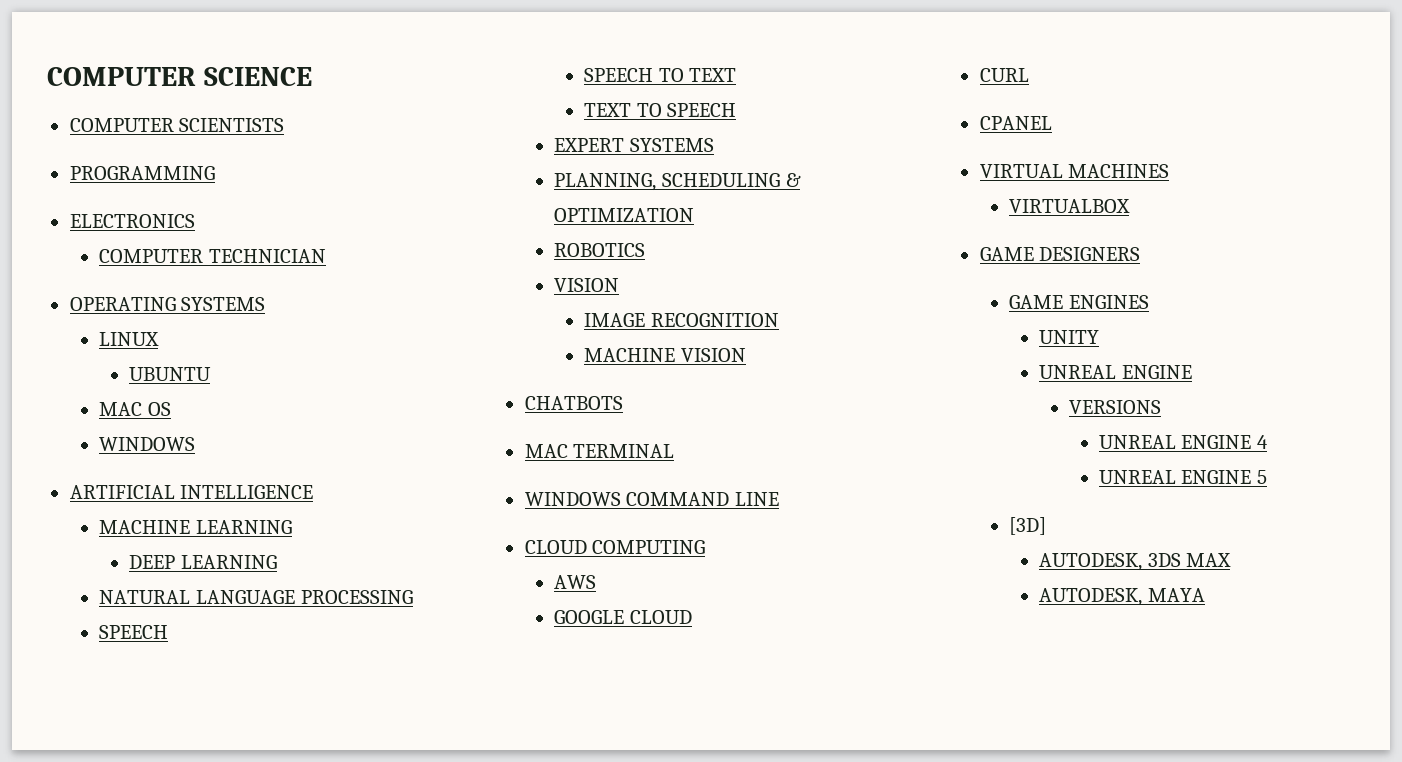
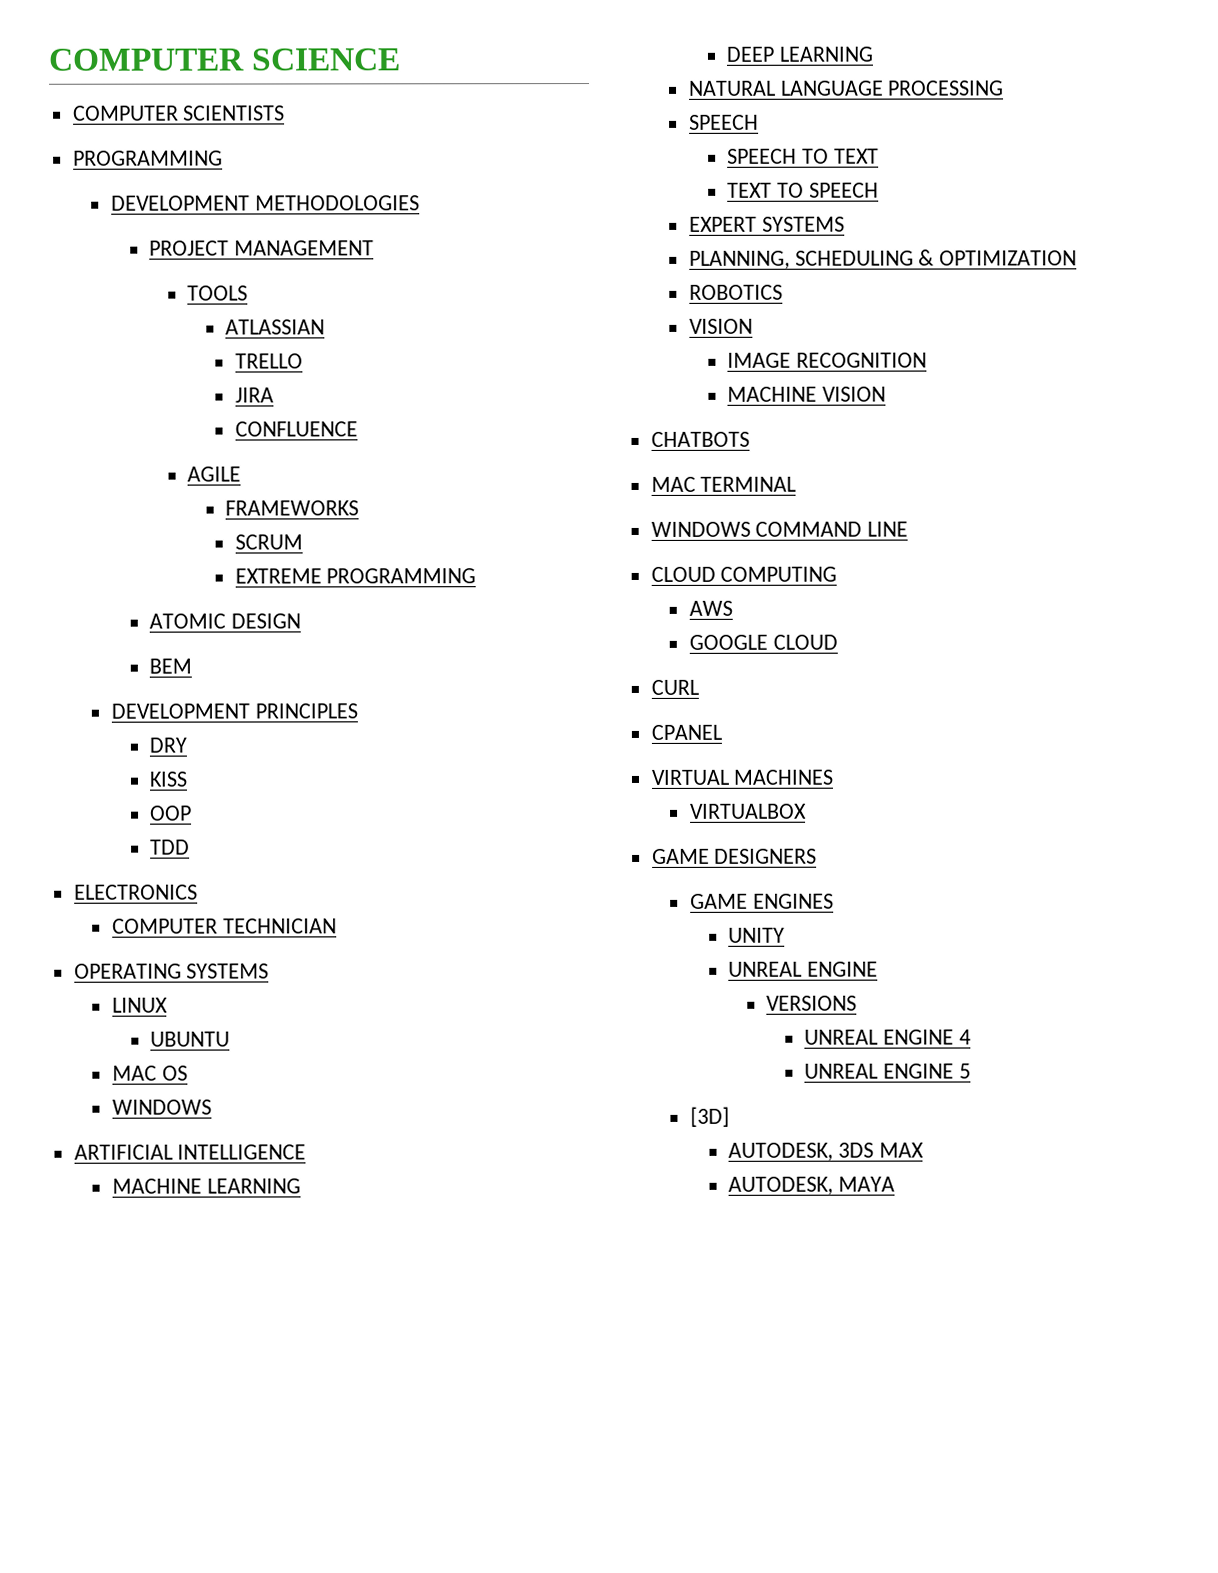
(215, 173) none -> [110,195,420,211] [148,240,374,256] [187,285,249,301] [225,319,326,335] [234,353,303,369] [234,387,274,403] [234,421,358,437] [187,466,242,482] [225,500,360,516] [234,534,303,550] [234,568,477,584] [148,613,301,629] [148,658,192,674] [110,703,358,719] [148,737,187,753] [148,771,187,787] [149,805,192,821] [149,839,190,855] // DEVELOPMENT METHODOLOGIES // PROJECT MANAGEMENT // TOOLS // ATLASSIAN // TRELLO // JIRA // CONFLUENCE // AGILE // FRAMEWORKS // SCRUM // EXTREME PROGRAMMING // ATOMIC DESIGN // BEM // DEVELOPMENT PRINCIPLES // DRY // KISS // OOP // TDD

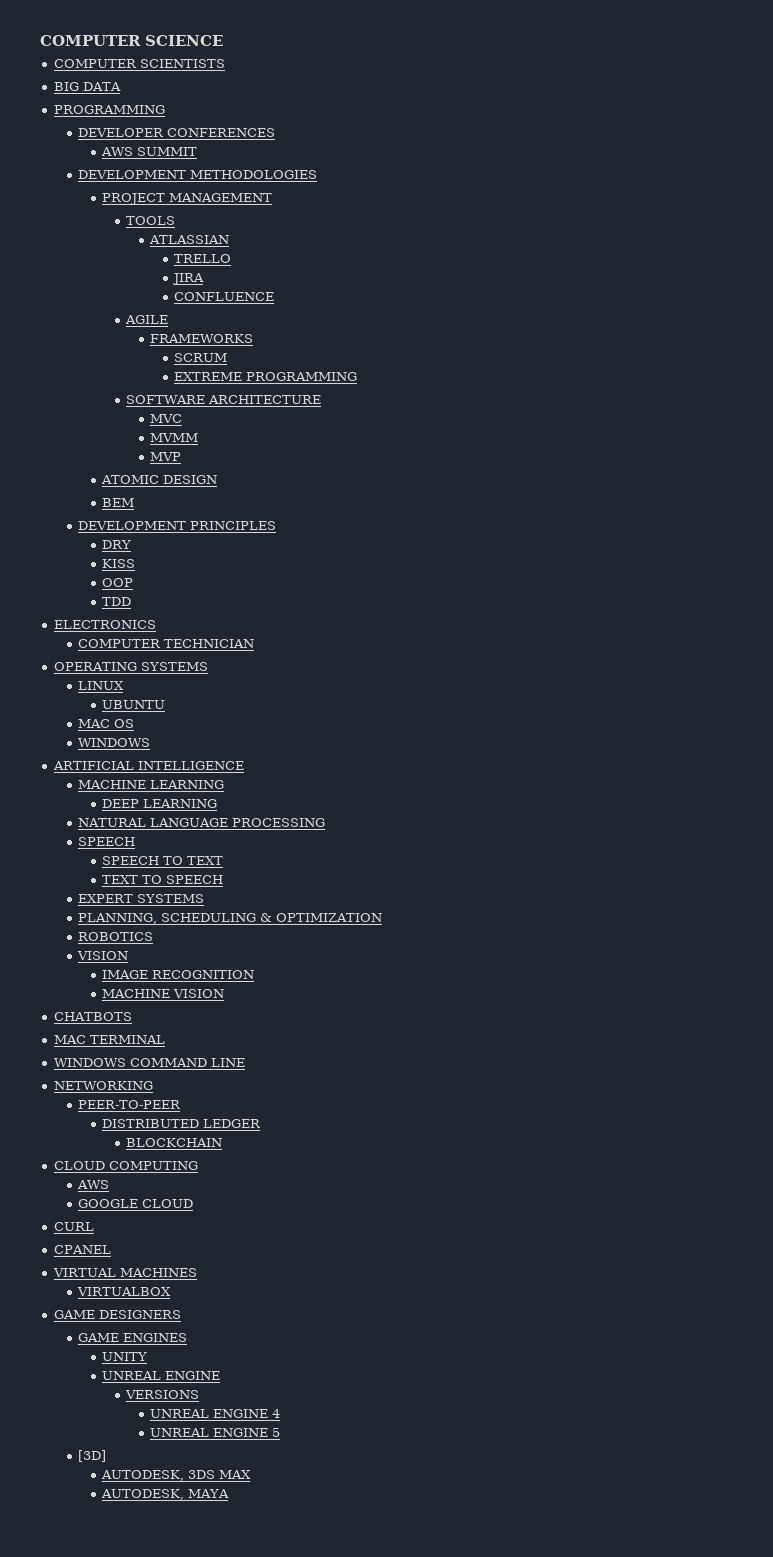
[72,150,223,166] // PROGRAMMING -> [53,82,121,91] [53,105,165,114] [77,128,275,137] [100,147,197,156] // BIG DATA // PROGRAMMING // DEVELOPER CONFERENCES // AWS SUMMIT
(477, 576) none -> [126,395,322,404] [150,414,183,423] [150,433,199,442] [150,452,182,461] // SOFTWARE ARCHITECTURE // MVC // MVMM // MVP
(909, 529) none -> [53,1081,153,1090] [77,1100,181,1109] [101,1119,261,1128] [126,1138,223,1147] // NETWORKING // PEER-TO-PEER // DISTRIBUTED LEDGER // BLOCKCHAIN

